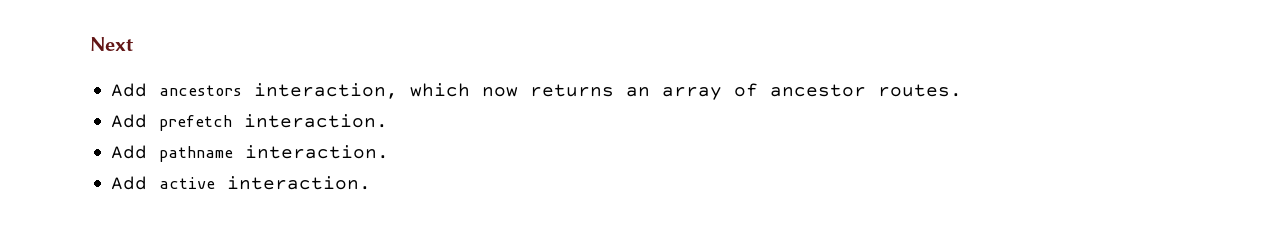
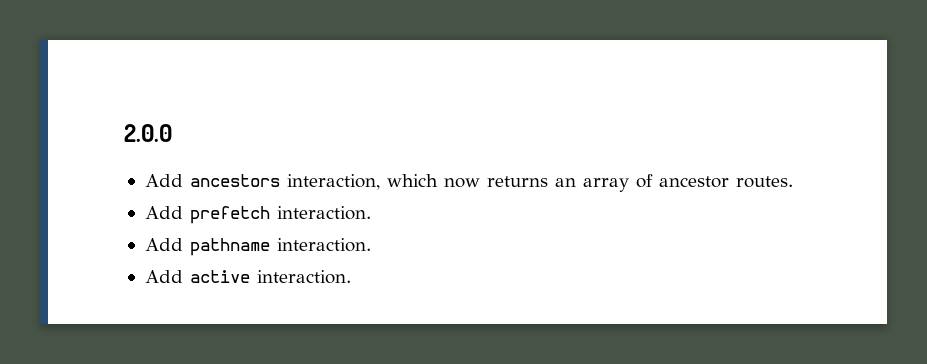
[90,37,133,51] Next -> [124,124,172,142] 2.0.0

